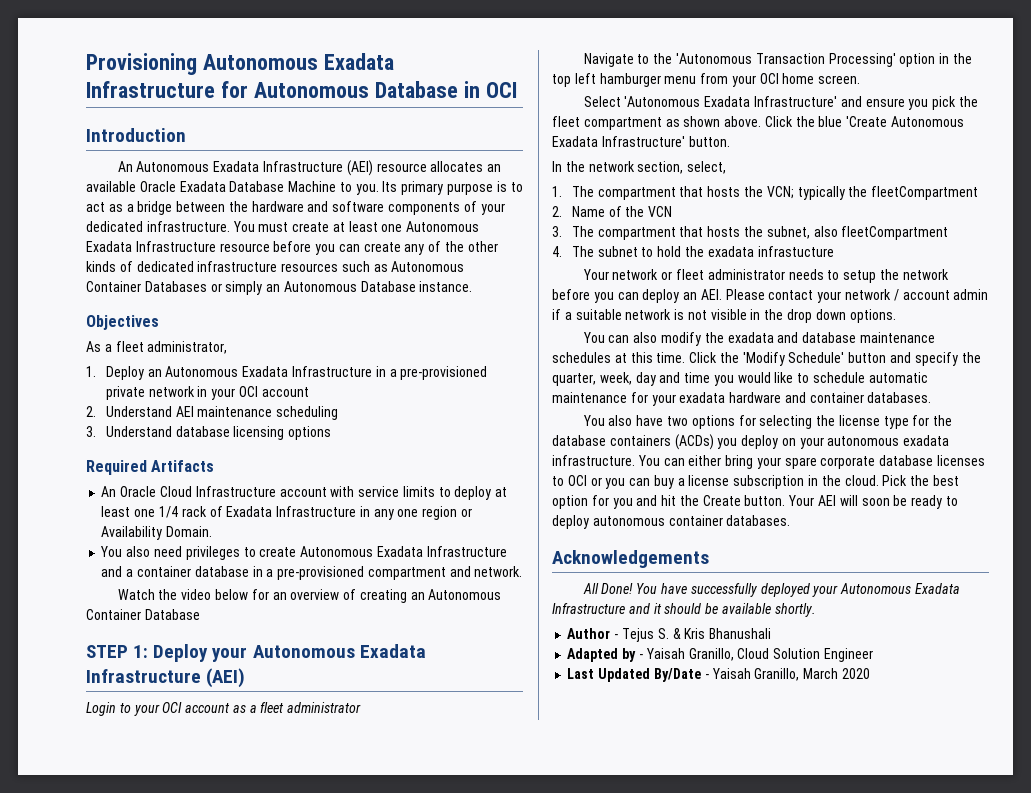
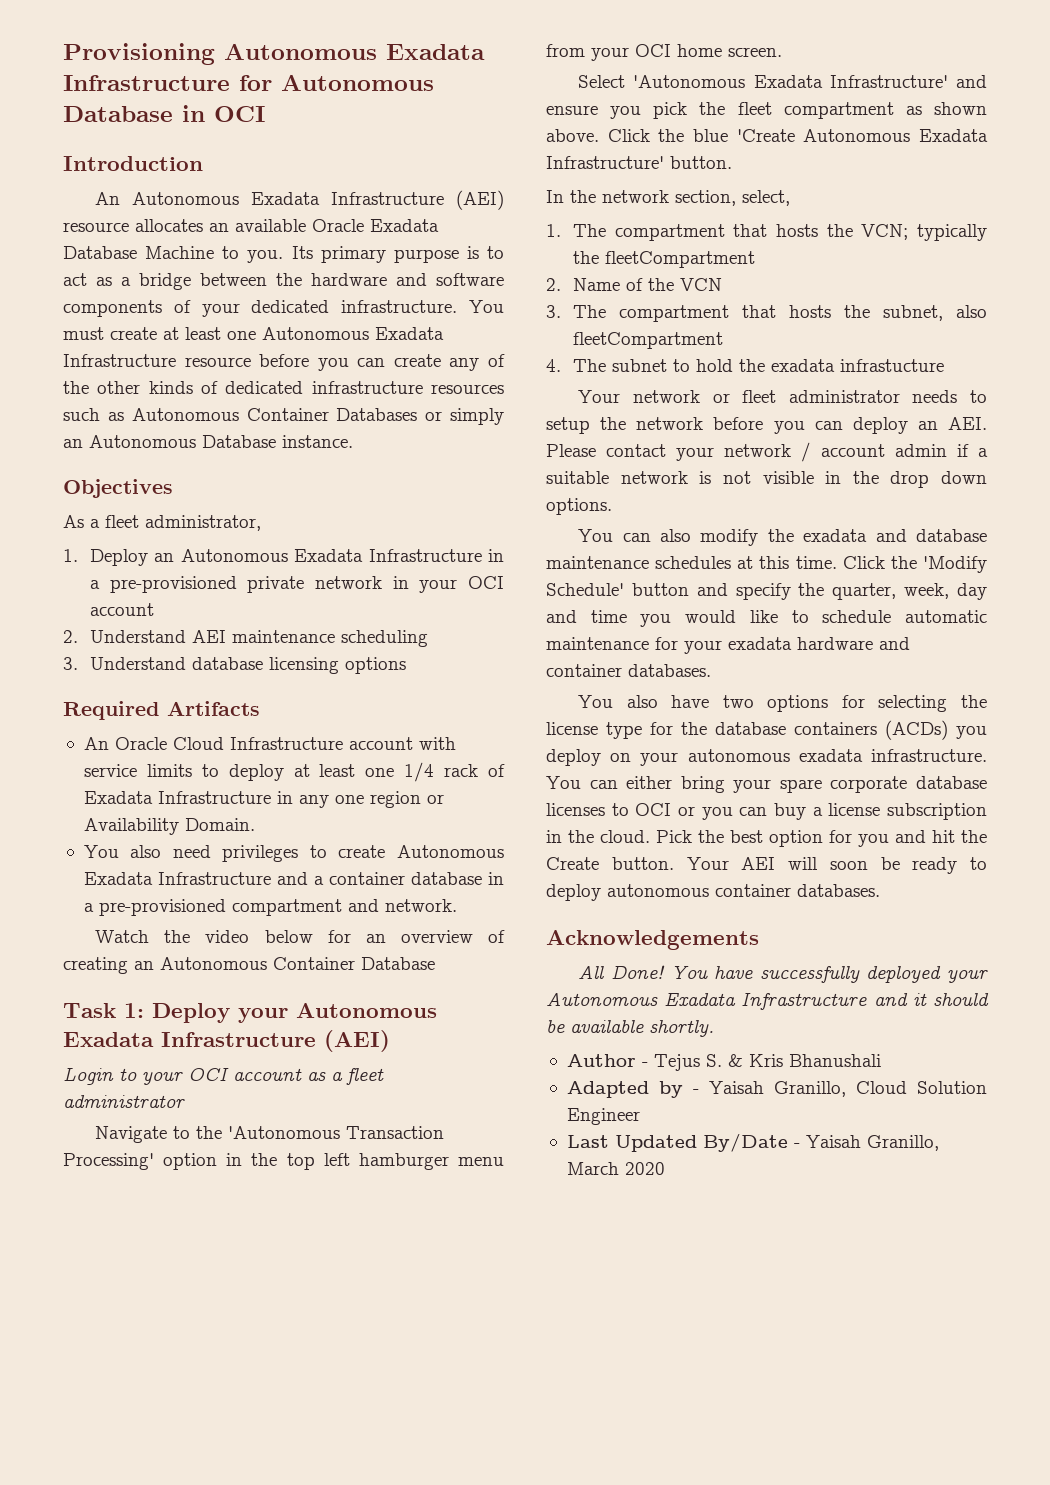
[86,645,128,658] STEP -> [63,1003,116,1018] Task

